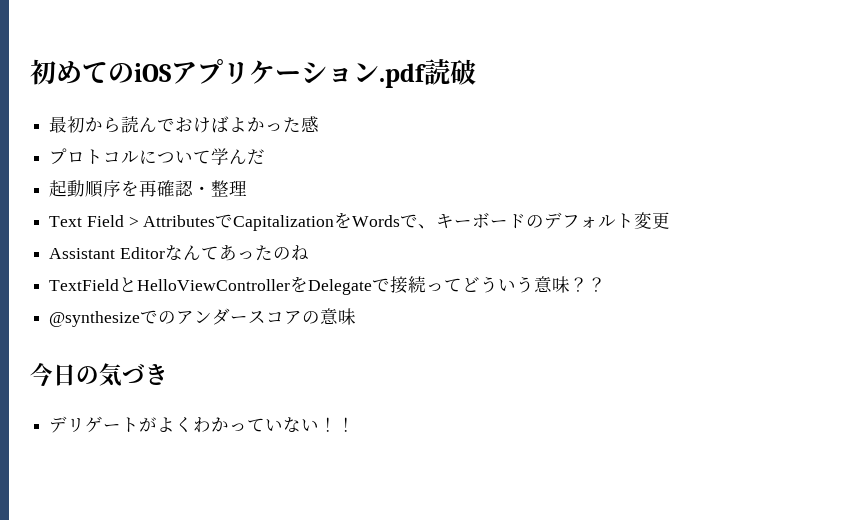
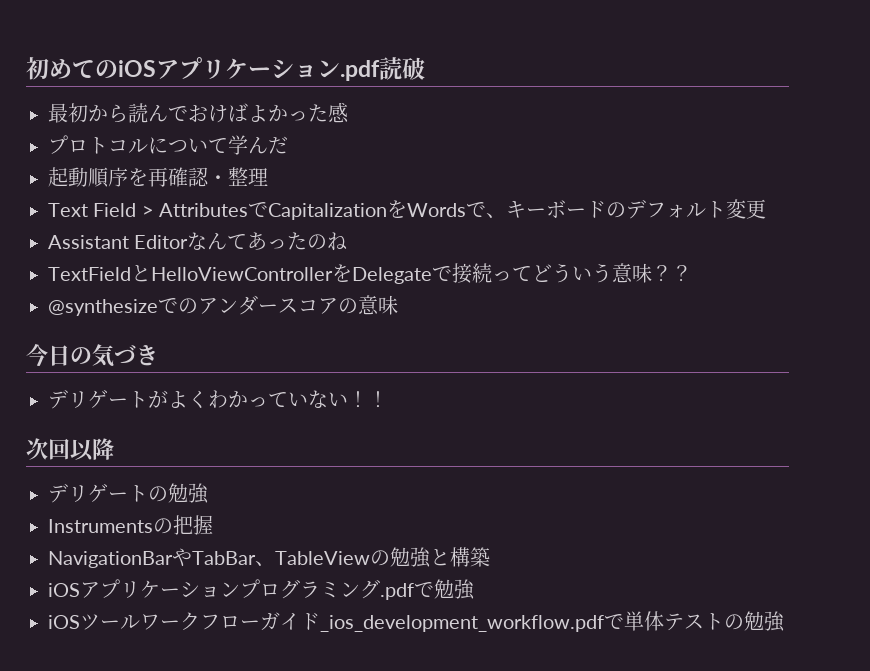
(356, 424) none -> [26,438,114,461] [48,483,209,504] [48,515,213,535] [48,547,490,568] [48,579,475,600] [48,611,785,632] // 次回以降 // デリゲートの勉強 // Instrumentsの把握 // NavigationBarやTabBar、TableViewの勉強と構築 // iOSアプリケーションプログラミング.pdfで勉強 // iOSツールワークフローガイド_ios_development_workflow.pdfで単体テストの勉強

